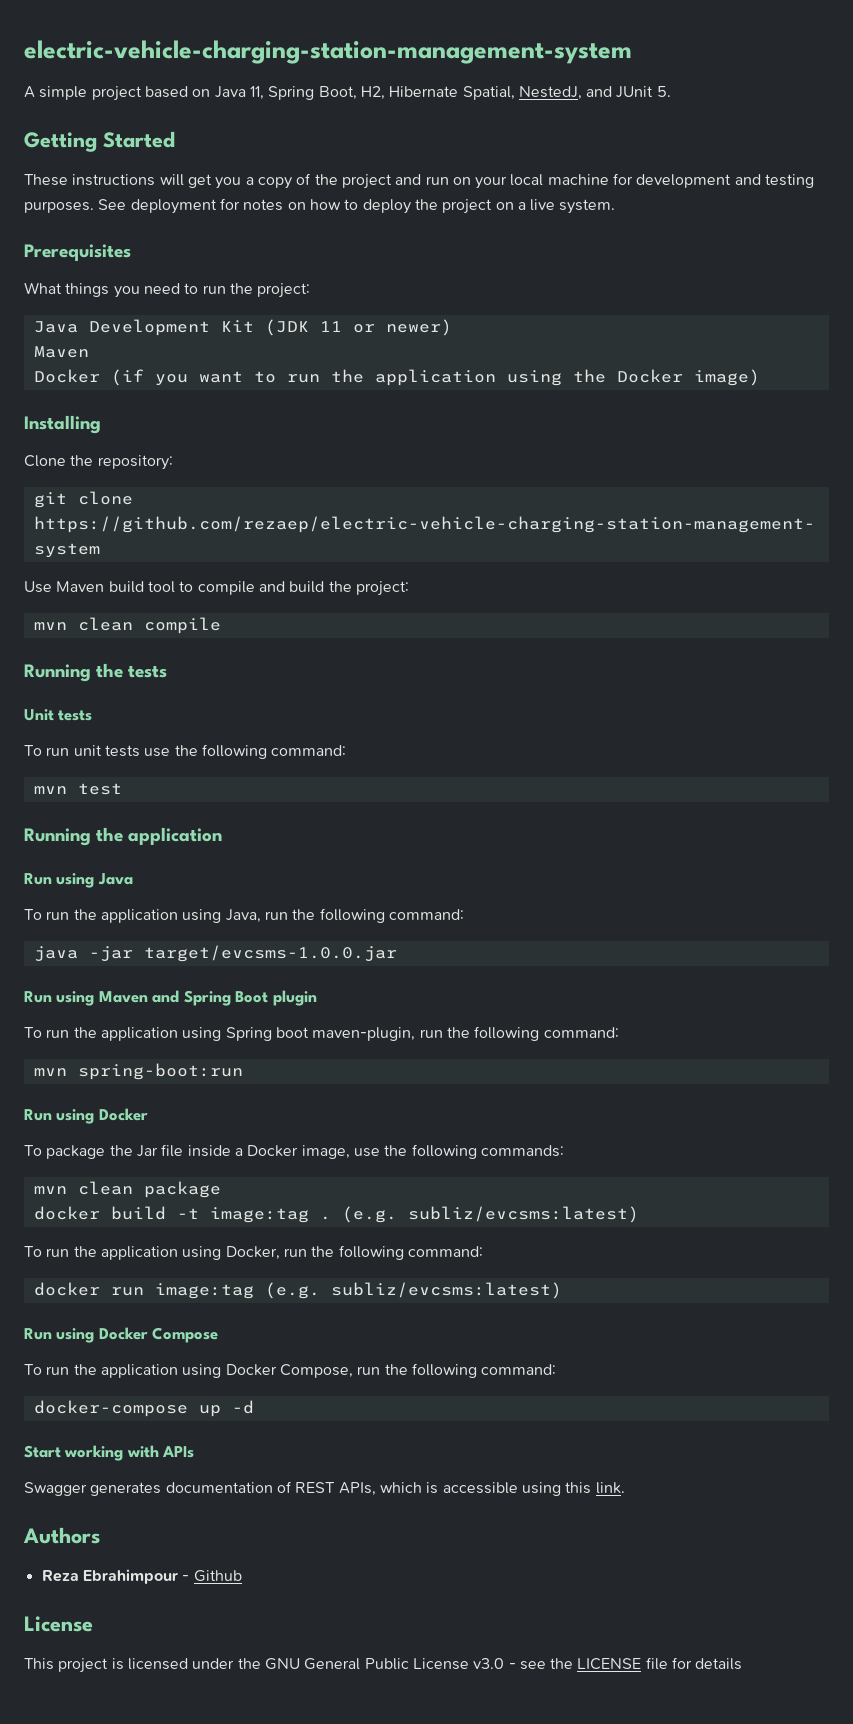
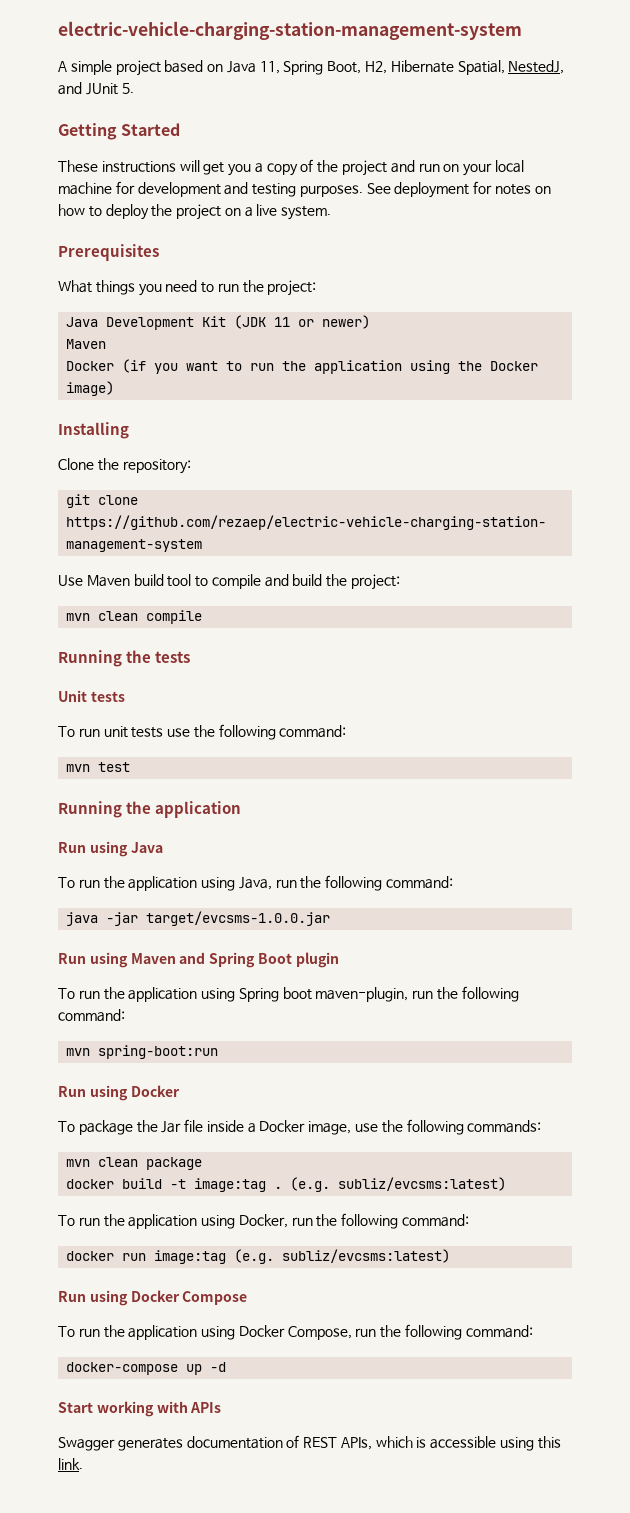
[23,1527,100,1544] [41,1569,242,1584] [24,1616,93,1632] [24,1657,743,1673] // Authors // Reza Ebrahimpour - Github // License // This project is licensed under the GNU General Public License v3.0 - see the LICENSE file for details -> (83, 1464) none

